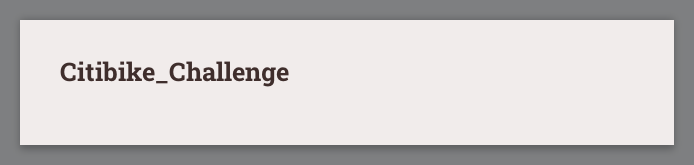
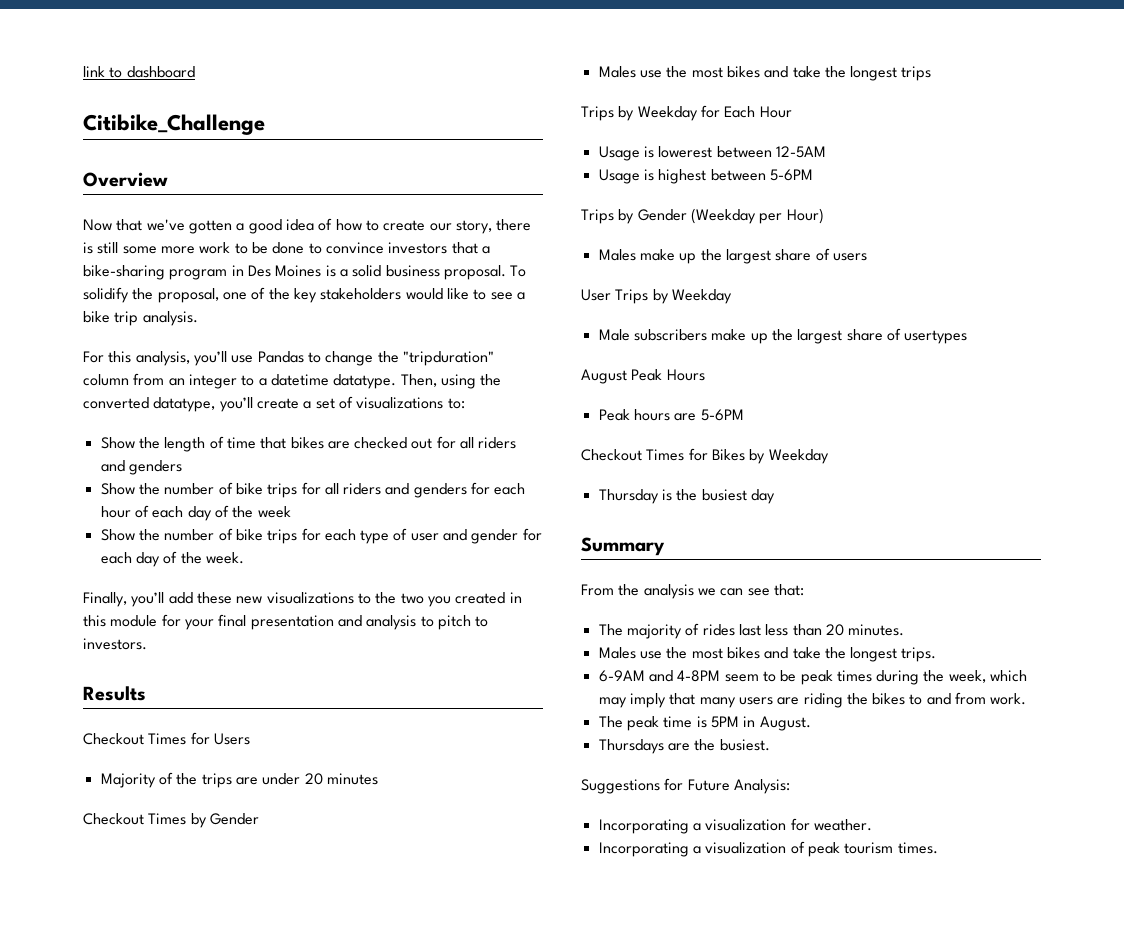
[60,61,289,87] Citibike_Challenge -> [83,66,195,78] [83,114,265,135] [83,172,168,187] [83,218,532,234] [83,242,490,254] [83,265,527,280] [83,287,525,303] [83,311,198,326] [83,351,494,366] [83,373,502,389] [83,396,465,412] [100,436,517,452] [100,460,182,475] [100,482,526,498] [100,505,291,521] [100,528,542,544] [100,551,244,567] [83,592,522,607] [83,614,489,630] [83,638,147,650] [83,686,146,701] [83,732,250,745] [100,772,378,788] [83,813,259,828] [598,66,932,81] [581,105,792,121] [598,146,826,161] [598,169,813,184] [581,208,824,224] [598,248,867,264] [581,289,732,304] [598,328,968,344] [581,369,705,384] [598,409,744,421] [581,448,829,464] [598,489,775,504] [581,537,665,556] [581,584,804,599] [598,623,905,639] [598,647,937,662] [598,670,1028,685] [598,692,1027,708] [598,716,811,731] [598,739,770,754] [581,778,790,794] [598,818,872,834] [598,841,938,857] link to dashboard // Citibike_Challenge // Overview // Now that we've gotten a good idea of how to create our story, there is still some more work to be done to convince investors that a bike-sharing program in Des Moines is a solid business proposal. To solidify the proposal, one of the key stakeholders would like to see a bike trip analysis. // For this analysis, you’ll use Pandas to change the "tripduration" column from an integer to a datetime datatype. Then, using the converted datatype, you’ll create a set of visualizations to: // Show the length of time that bikes are checked out for all riders and genders // Show the number of bike trips for all riders and genders for each hour of each day of the week // Show the number of bike trips for each type of user and gender for each day of the week. // Finally, you’ll add these new visualizations to the two you created in this module for your final presentation and analysis to pitch to investors. // Results // Checkout Times for Users // Majority of the trips are under 20 minutes // Checkout Times by Gender // Males use the most bikes and take the longest trips // Trips by Weekday for Each Hour // Usage is lowerest between 12-5AM // Usage is highest between 5-6PM // Trips by Gender (Weekday per Hour) // Males make up the largest share of users // User Trips by Weekday // Male subscribers make up the largest share of usertypes // August Peak Hours // Peak hours are 5-6PM // Checkout Times for Bikes by Weekday // Thursday is the busiest day // Summary // From the analysis we can see that: // The majority of rides last less than 20 minutes. // Males use the most bikes and take the longest trips. // 6-9AM and 4-8PM seem to be peak times during the week, which may imply that many users are riding the bikes to and from work. // The peak time is 5PM in August. // Thursdays are the busiest. // Suggestions for Future Analysis: // Incorporating a visualization for weather. // Incorporating a visualization of peak tourism times.

